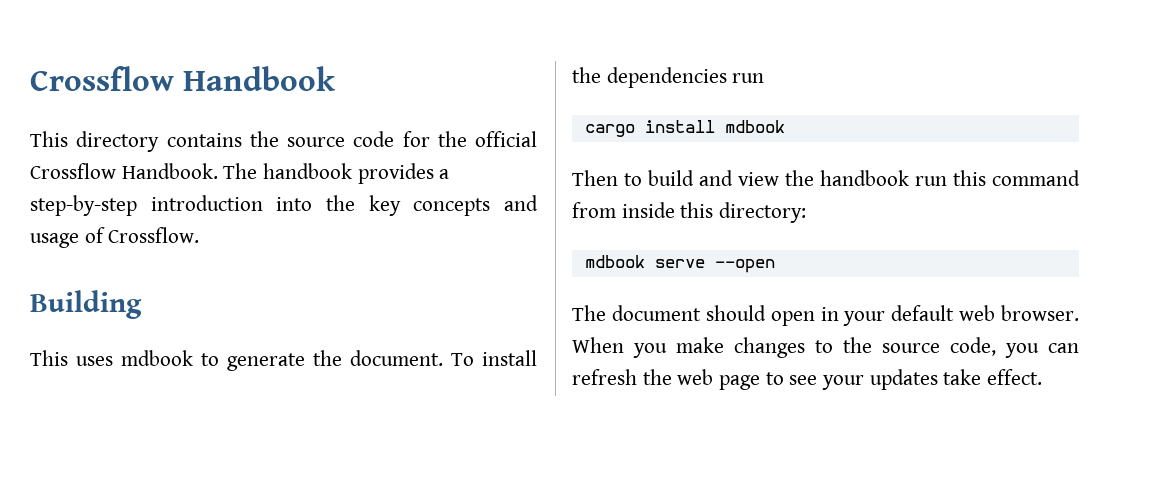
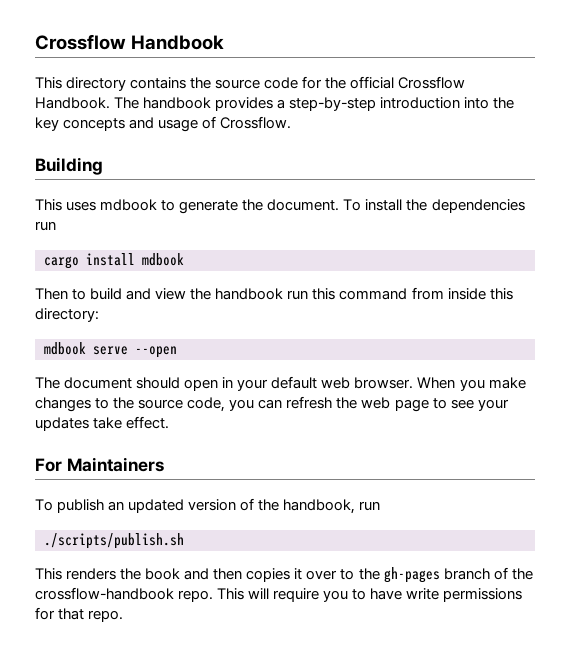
(1043, 377) none -> [35,457,164,472] [35,498,381,514] [44,533,184,549] [35,567,533,583] [35,587,523,602] [35,607,124,622] // For Maintainers // To publish an updated version of the handbook, run // ./scripts/publish.sh // This renders the book and then copies it over to the gh-pages branch of the crossflow-handbook repo. This will require you to have write permissions for that repo.

